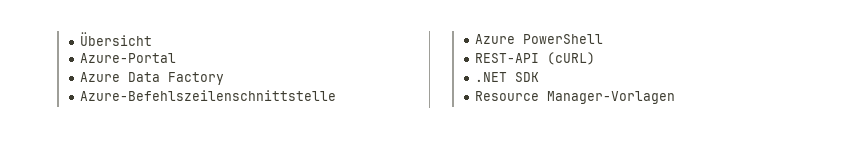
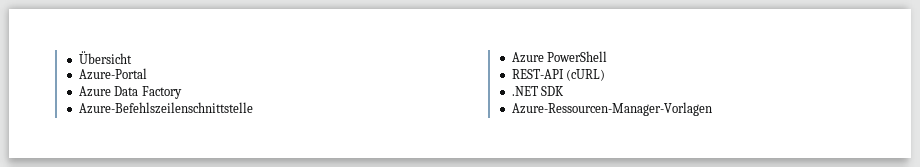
[475,91,676,104] Resource Manager-Vorlagen -> [511,102,712,116] Azure-Ressourcen-Manager-Vorlagen

